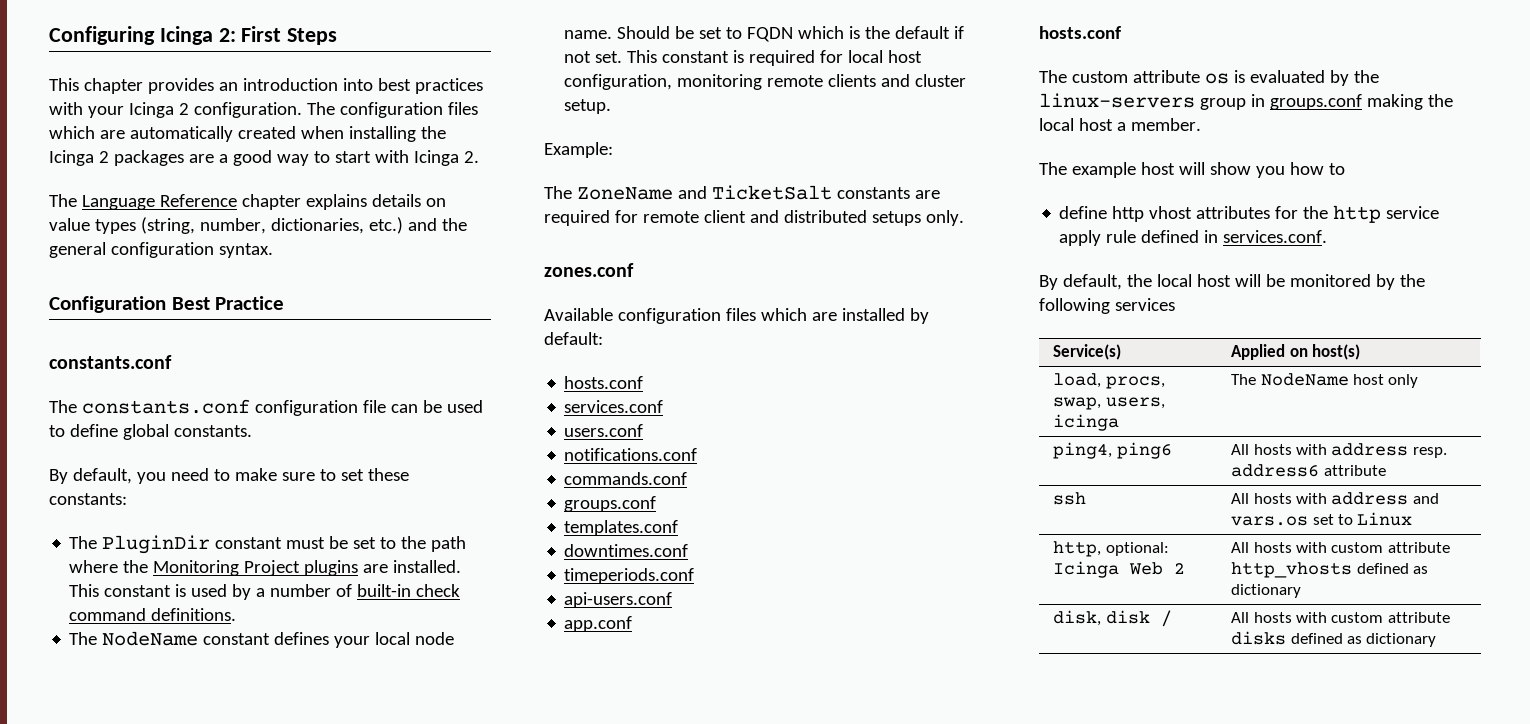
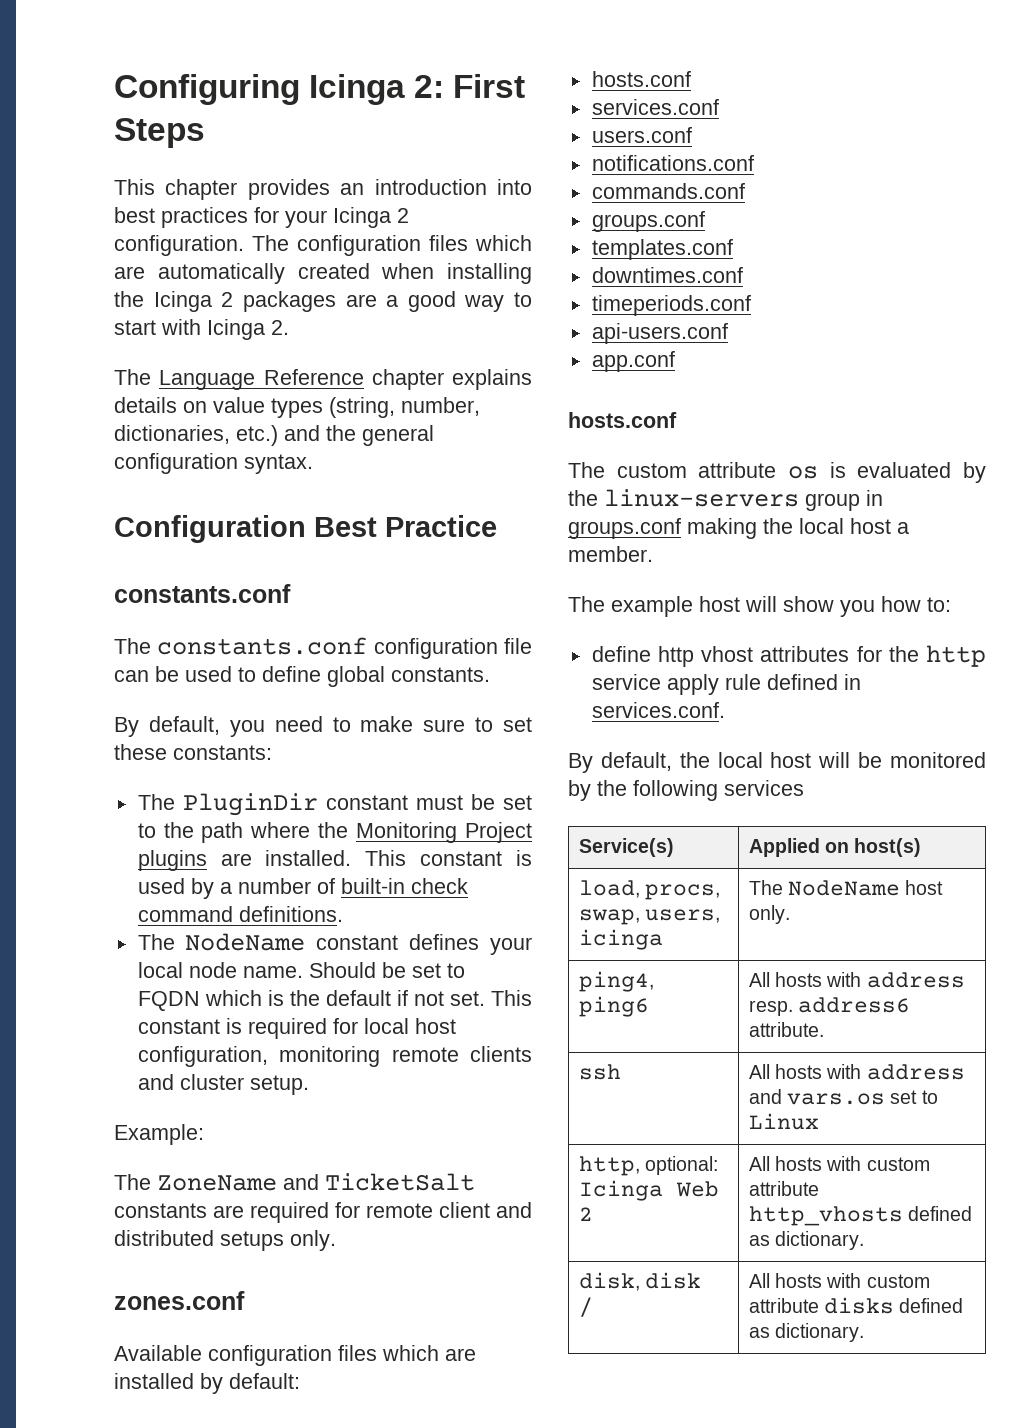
[49,102,83,115] with -> [254,207,279,223] for
[1328,163,1345,175] to -> [927,597,951,612] to:
[1388,374,1419,388] only -> [748,905,790,924] only.
[1323,465,1386,476] attribute -> [748,1022,824,1037] attribute.
[1231,584,1302,598] dictionary -> [775,1231,865,1250] dictionary.
[1366,633,1437,647] dictionary -> [775,1323,865,1342] dictionary.

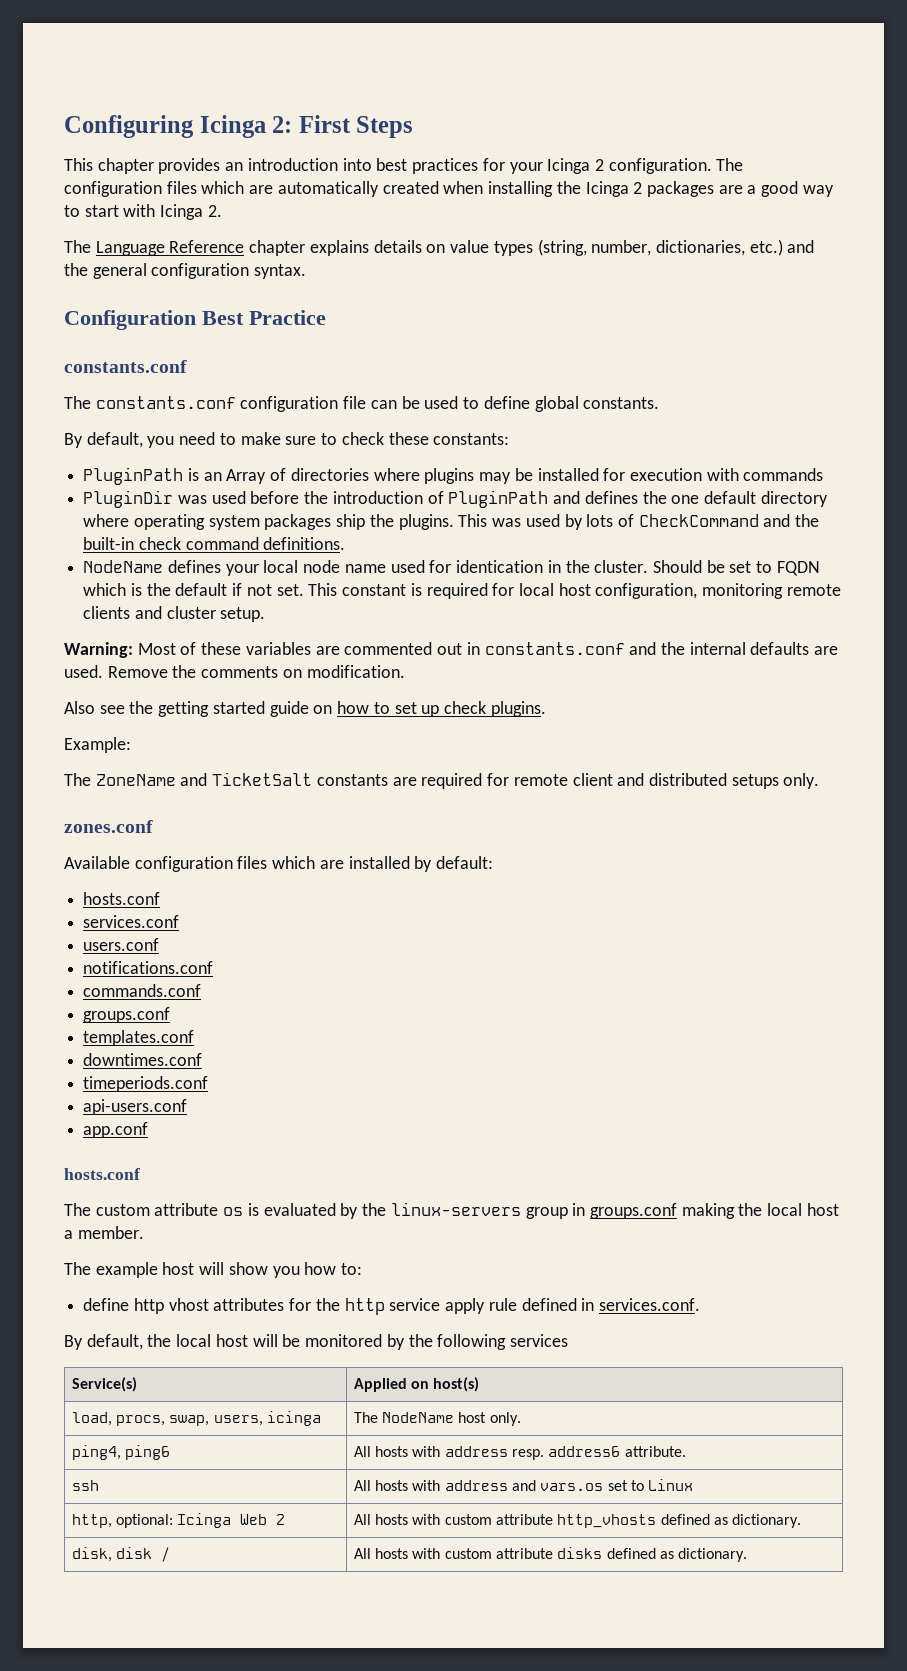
[503,717,532,732] set -> [341,432,384,445] check
[137,793,532,816] [137,822,532,843] [137,850,532,871] [137,878,335,899] The PluginDir constant must be set to the path where the Monitoring Project plugins are installed. This constant is used by a number of -> [83,467,824,485] [83,490,828,508] [83,514,820,530] PluginPath is an Array of directories where plugins may be installed for execution with commands // PluginDir was used before the introduction of PluginPath and defines the one default directory where operating system packages ship the plugins. This was used by lots of CheckCommand and the
[137,933,399,951] The NodeName constant -> [83,560,164,573] NodeName
[242,966,303,978] name. -> [344,560,649,573] name used for identication in the cluster.
(309, 1085) none -> [64,642,839,658] [64,665,405,678] [64,701,546,717] // Warning: Most of these variables are commented out in constants.conf and the internal defaults are used. Remove the comments on modification. // Also see the getting started guide on how to set up check plugins.

